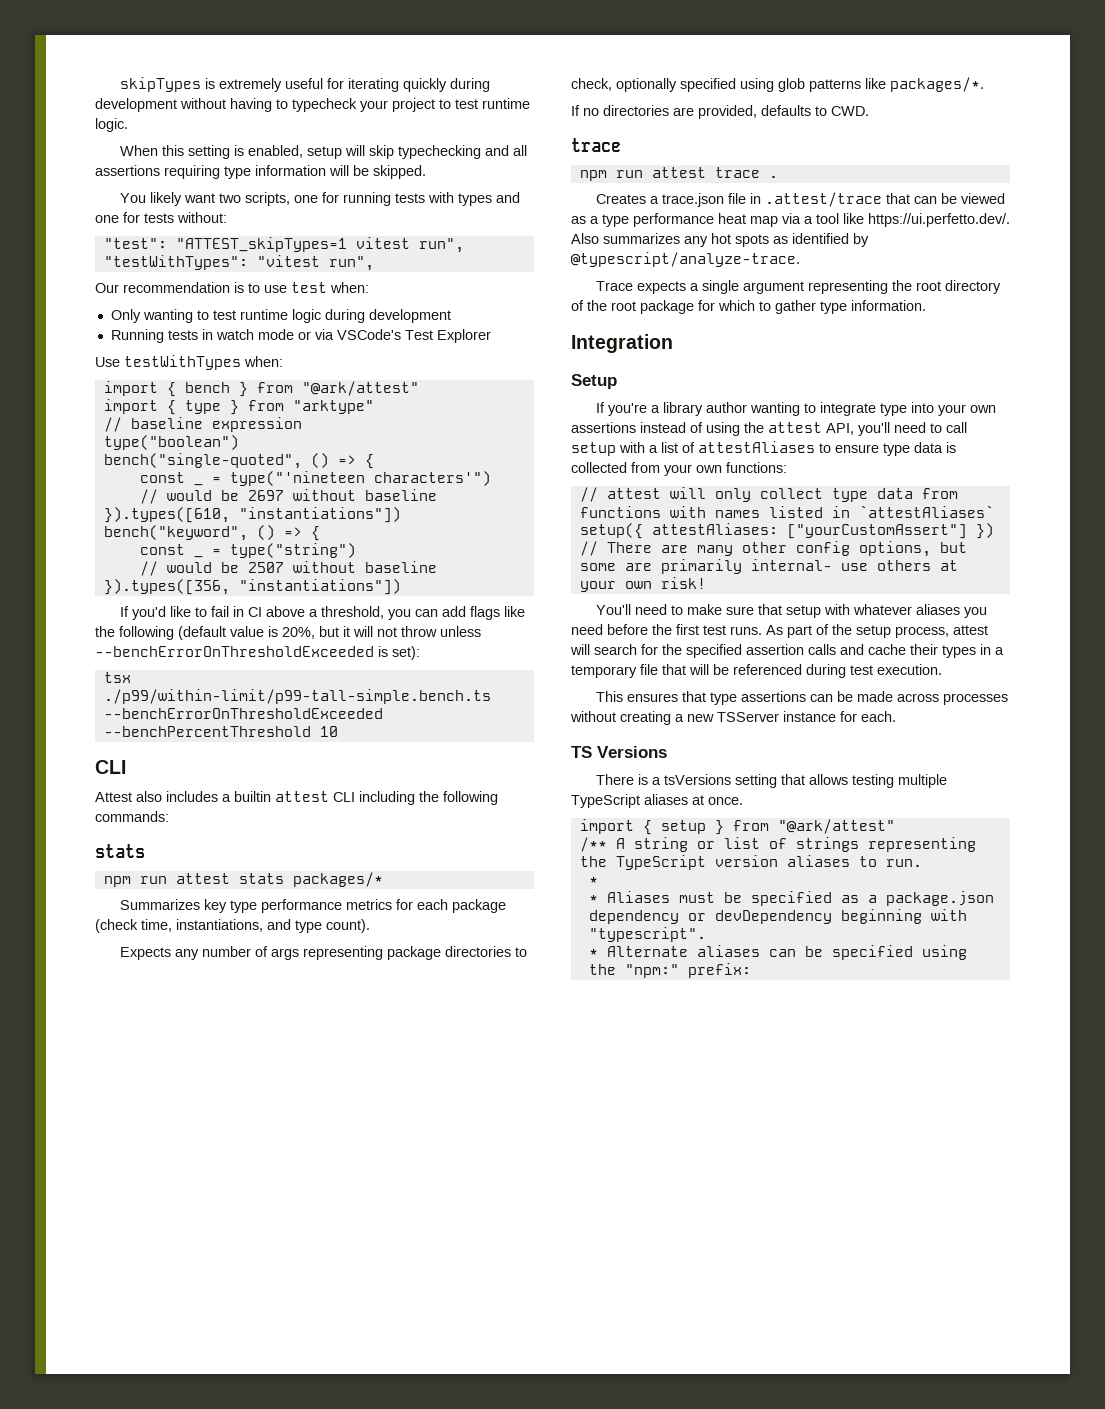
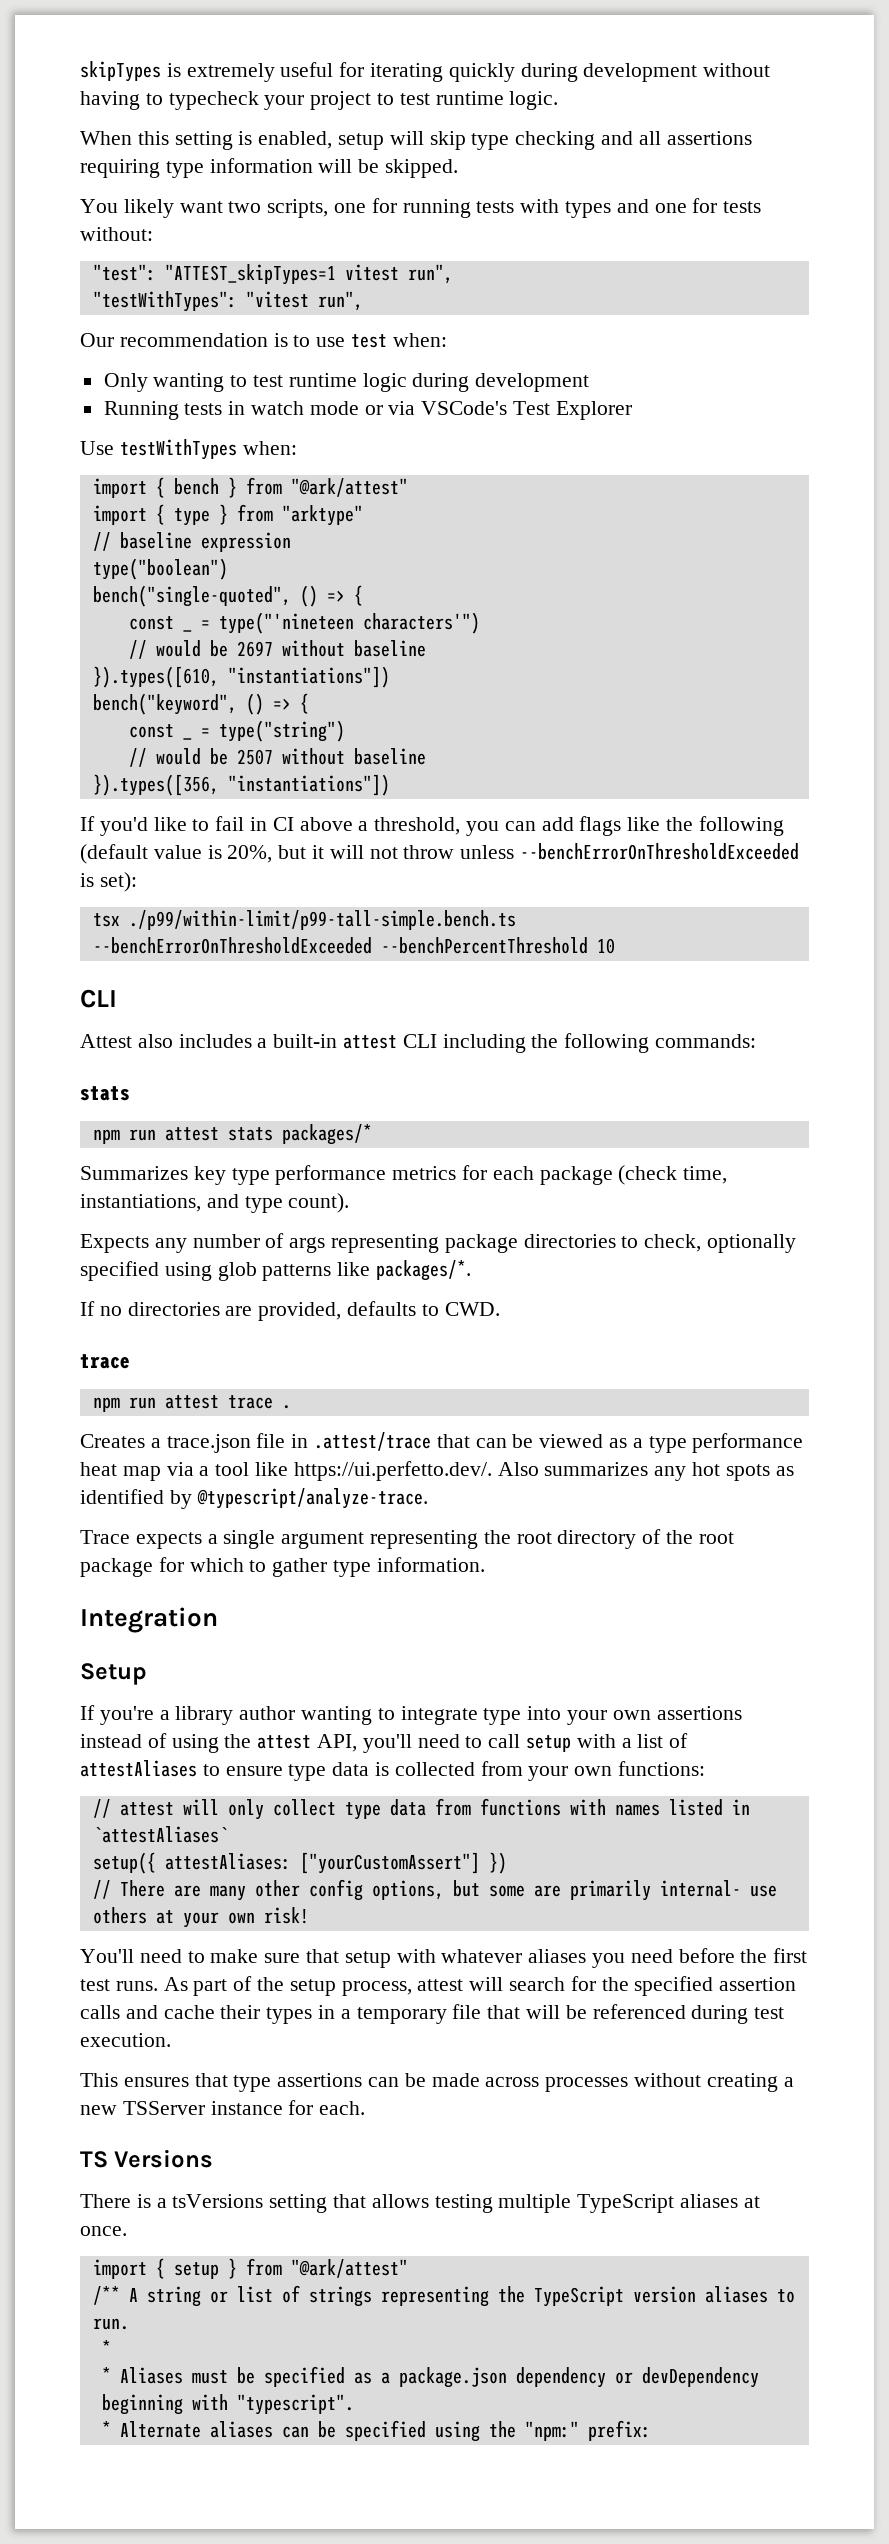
[398,145,482,159] typechecking -> [471,131,596,150] type checking
[234,791,271,802] builtin -> [273,1034,338,1048] built-in

